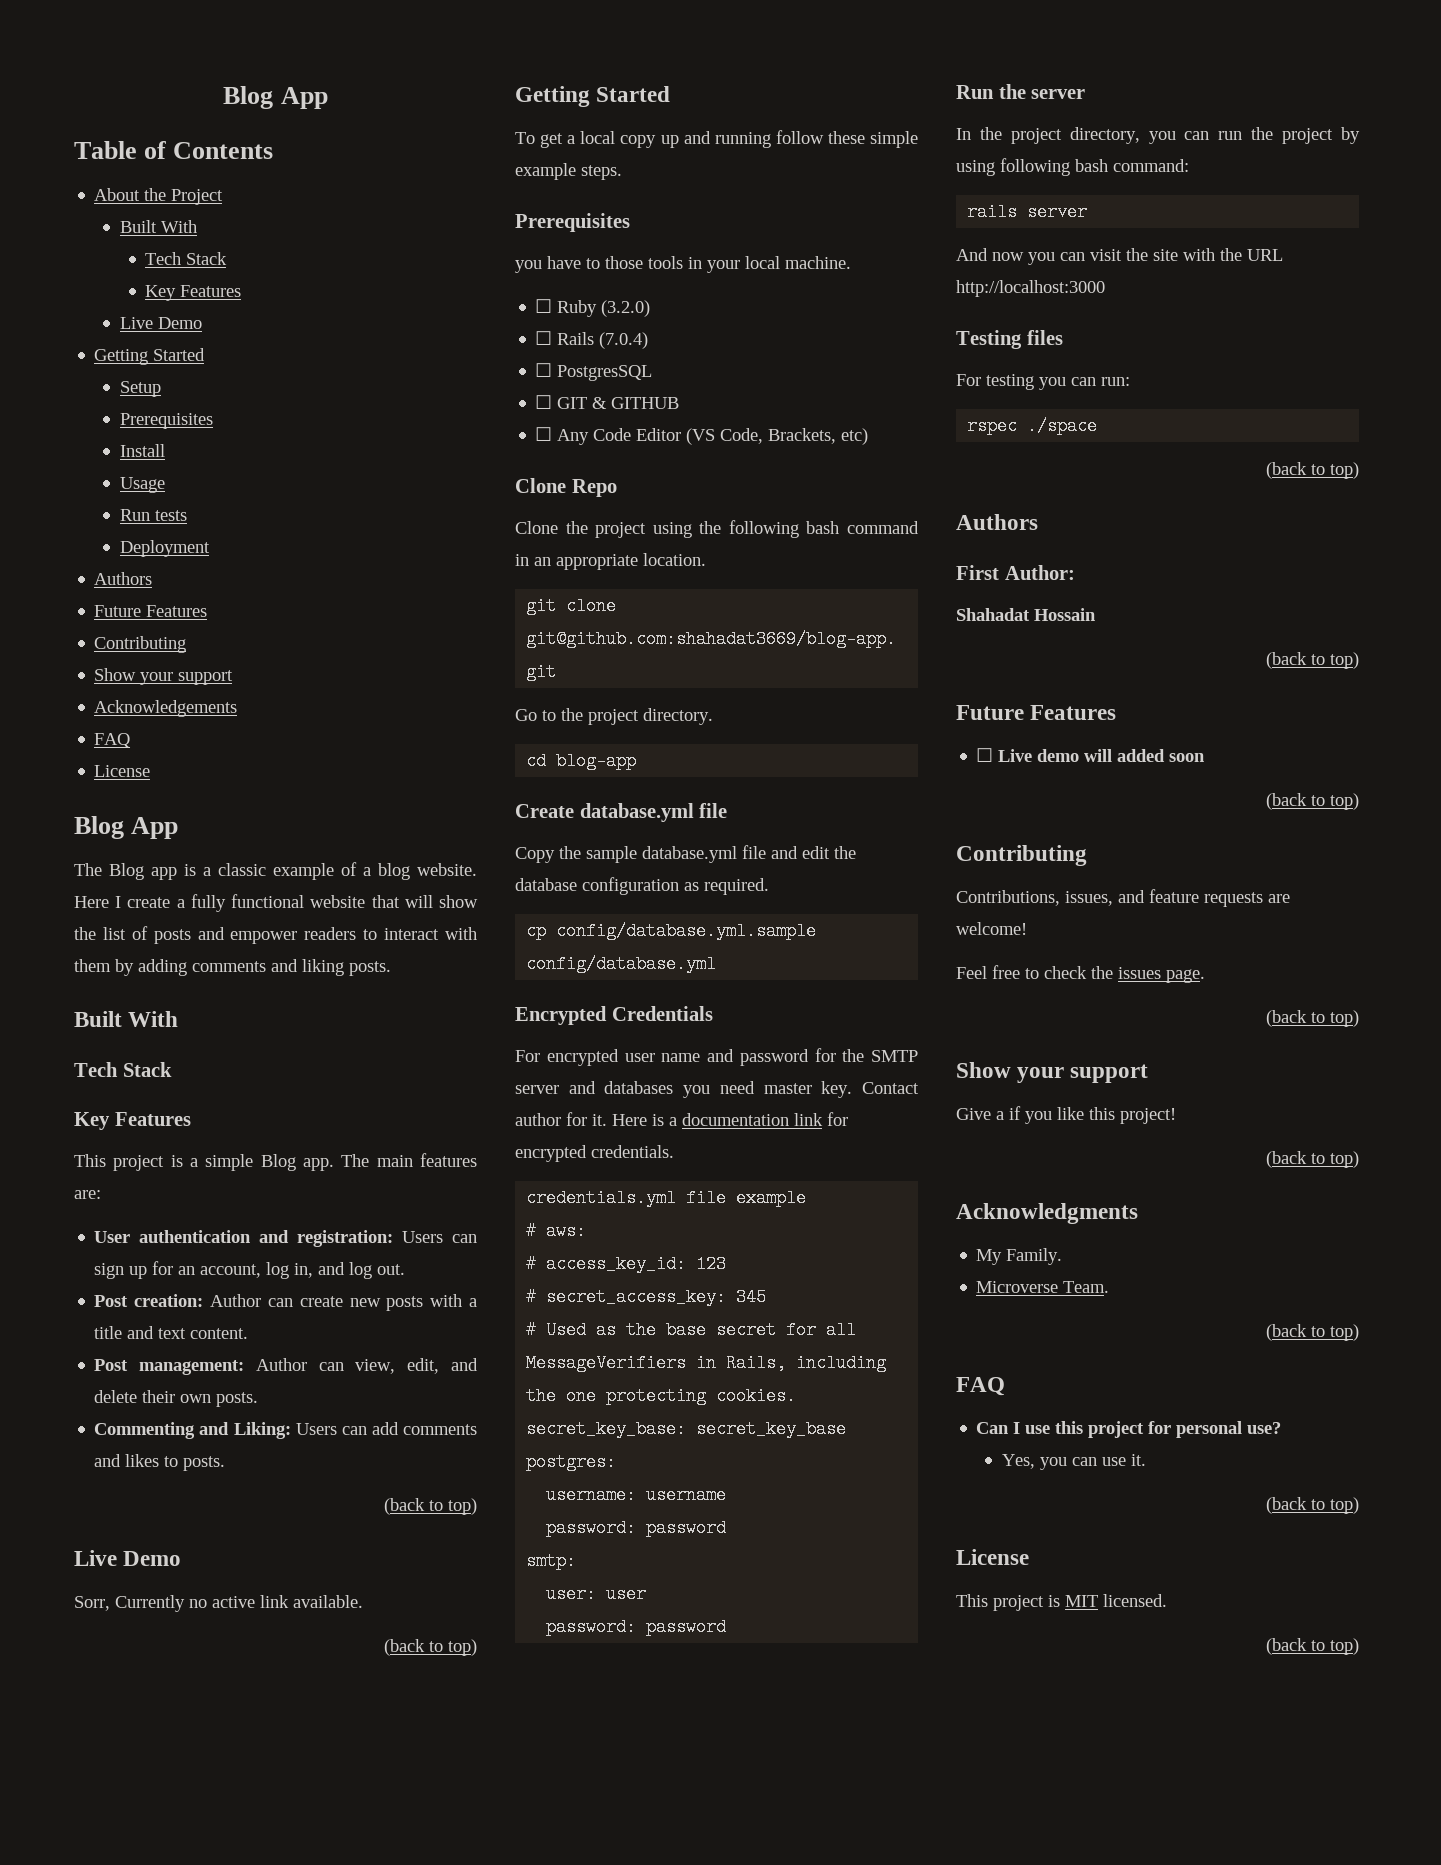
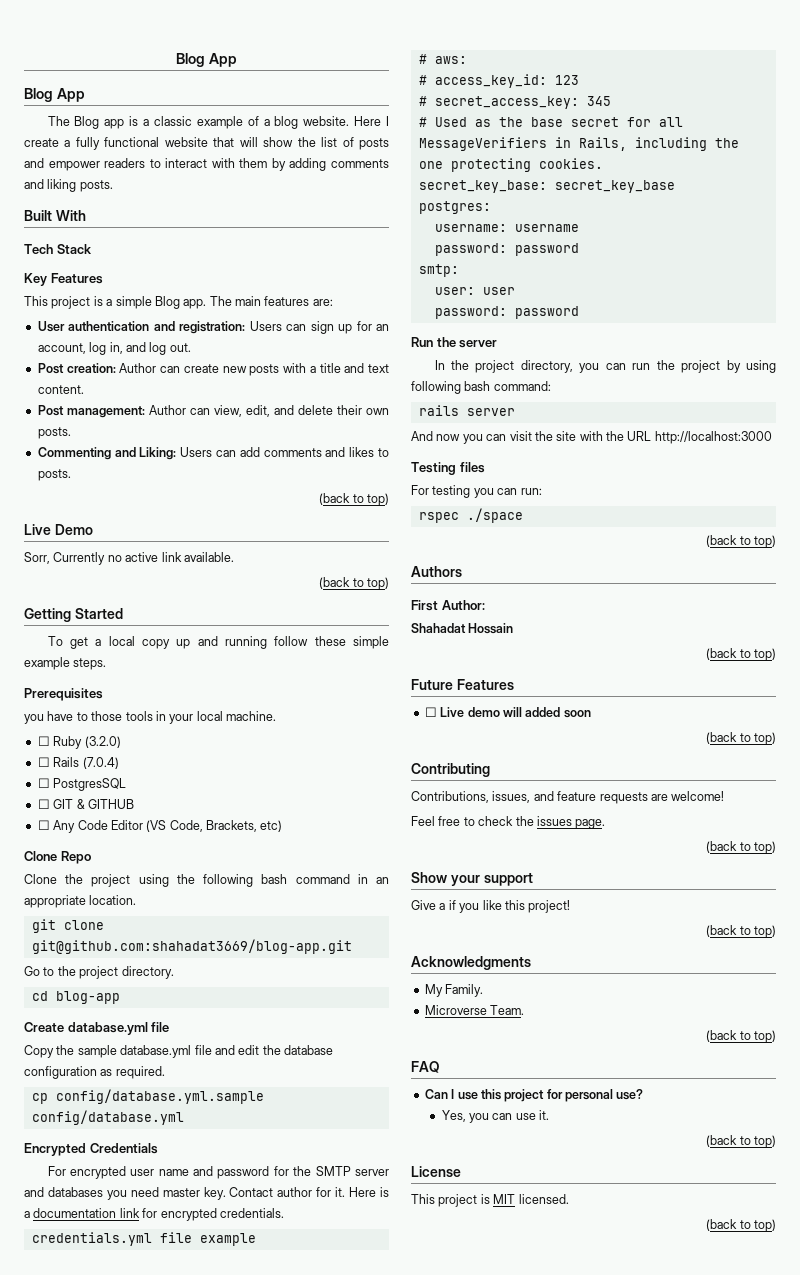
[223,86,328,109] [74,141,274,159] [94,188,224,205] [119,220,197,233] [145,252,228,265] [145,285,242,301] [119,317,202,329] [94,348,206,365] [119,381,161,397] [119,413,213,429] [119,444,165,457] [119,477,165,493] [119,509,187,521] [119,540,210,557] [94,572,153,585] [94,605,208,617] [94,636,187,653] [94,668,234,685] [94,700,238,717] [94,733,132,748] [94,765,151,777] Blog App // Table of Contents // About the Project // Built With // Tech Stack // Key Features // Live Demo // Getting Started // Setup // Prerequisites // Install // Usage // Run tests // Deployment // Authors // Future Features // Contributing // Show your support // Acknowledgements // FAQ // License -> [176,53,237,67] Blog App

